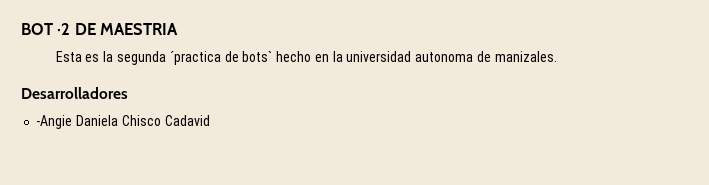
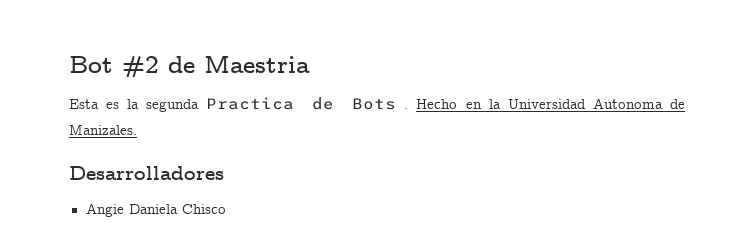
[21,23,179,35] BOT ·2 DE MAESTRIA -> [69,55,310,78] Bot #2 de Maestria
[169,51,557,65] ´practica de bots` hecho en la universidad autonoma de manizales. -> [206,97,685,110] [69,124,137,135] Practica de Bots . Hecho en la Universidad Autonoma de Manizales.
[36,115,73,129] -Angie -> [85,203,124,217] Angie
[164,115,210,126] Cadavid -> (226, 209) none

